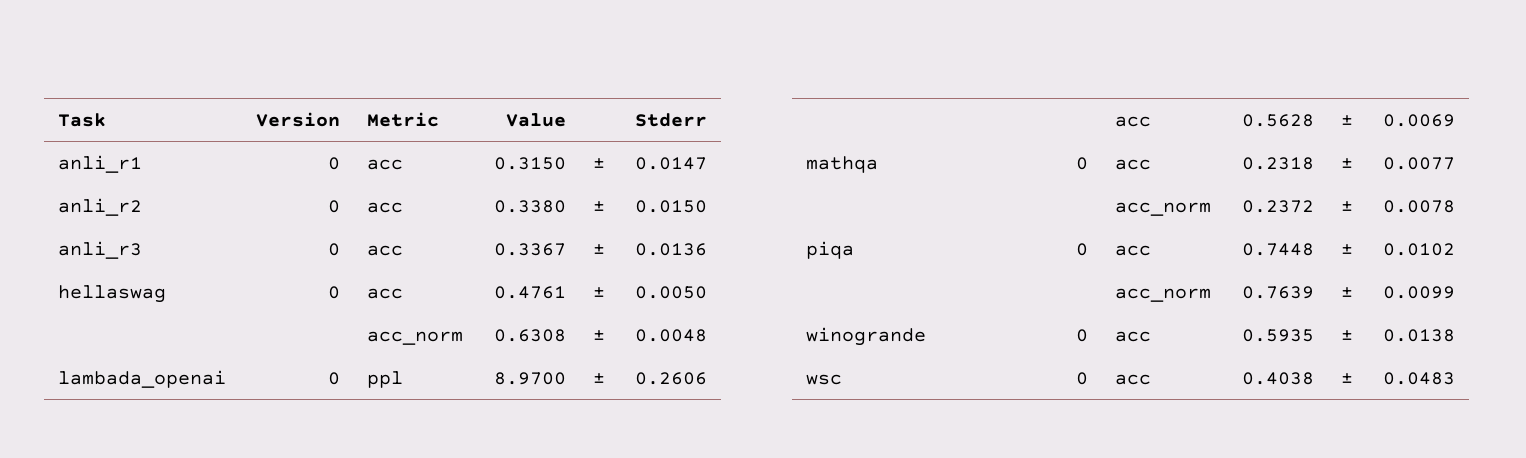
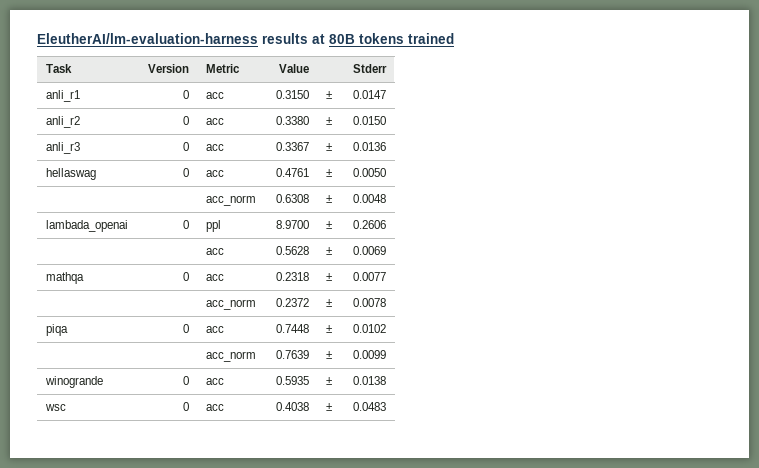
(57, 120) none -> [37,33,454,44] EleutherAI/lm-evaluation-harness results at 80B tokens trained //

